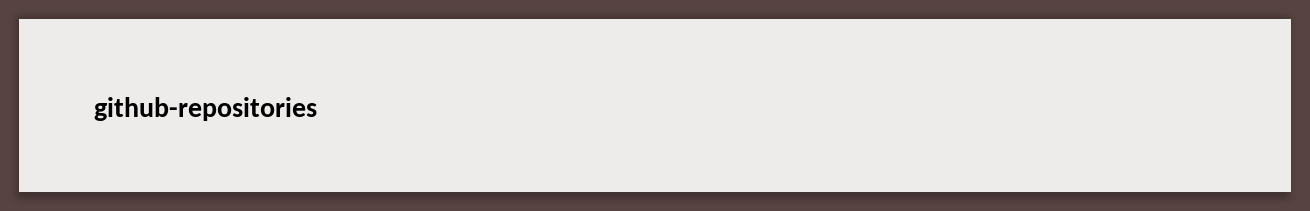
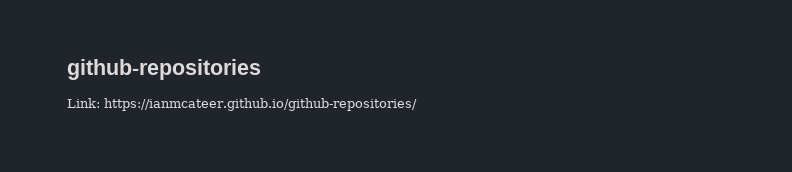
(317, 109) none -> [67,98,417,111] // Link: https://ianmcateer.github.io/github-repositories/

